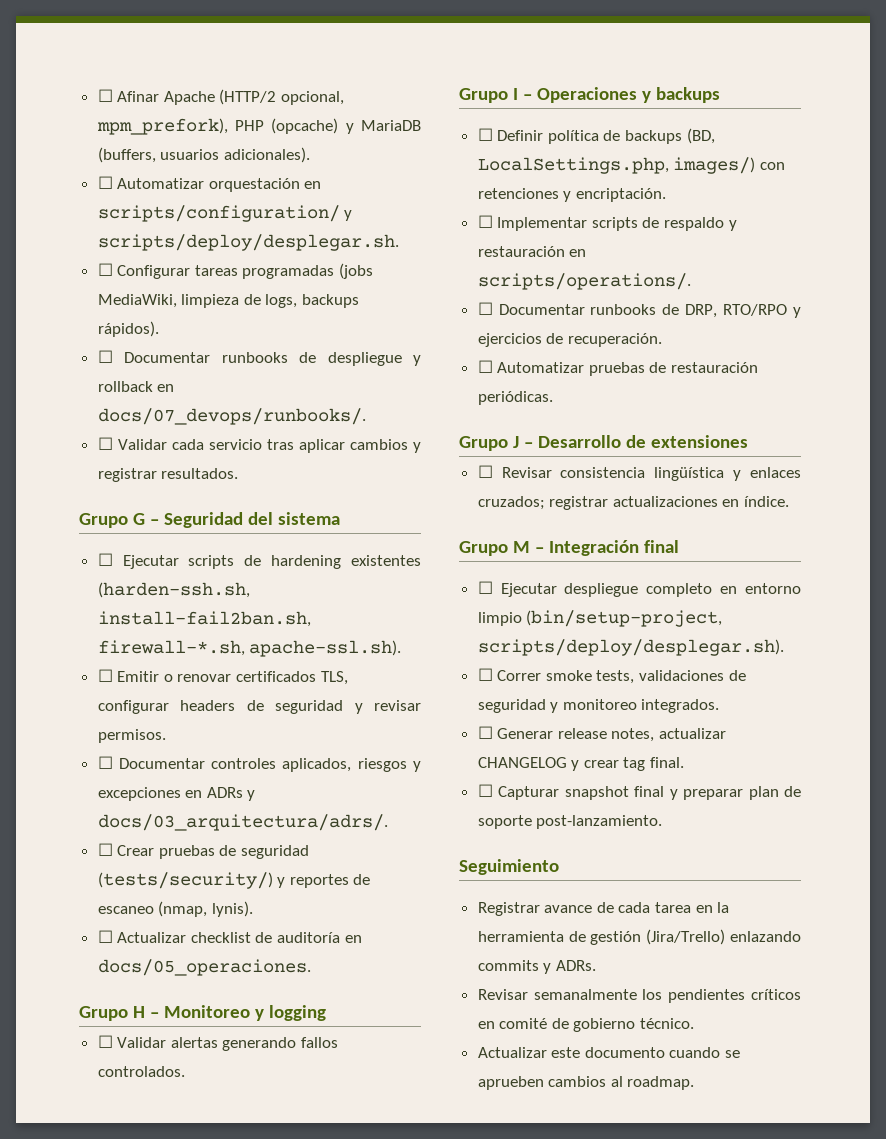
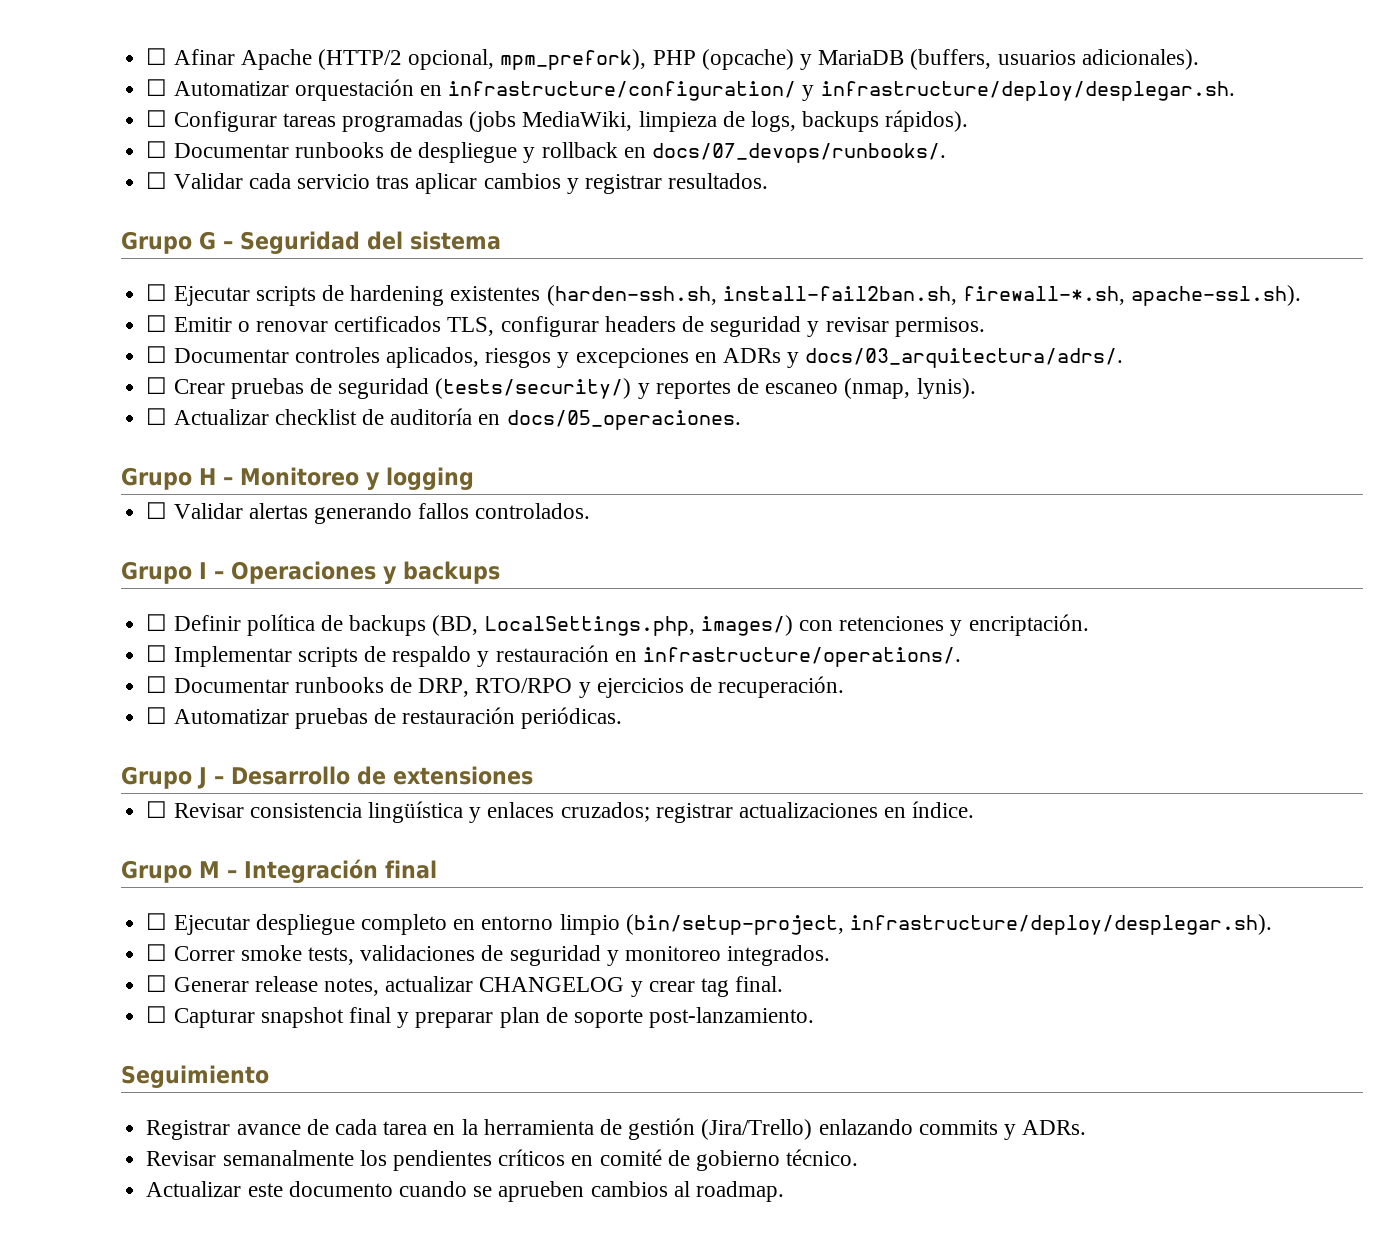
[97,205,353,222] [97,234,399,251] scripts/configuration/ y scripts/deploy/desplegar.sh. -> [448,81,1235,101] infrastructure/configuration/ y infrastructure/deploy/desplegar.sh.
[477,273,691,290] scripts/operations/. -> [642,647,961,667] infrastructure/operations/.
[477,639,784,656] scripts/deploy/desplegar.sh). -> [849,914,1272,935] infrastructure/deploy/desplegar.sh).

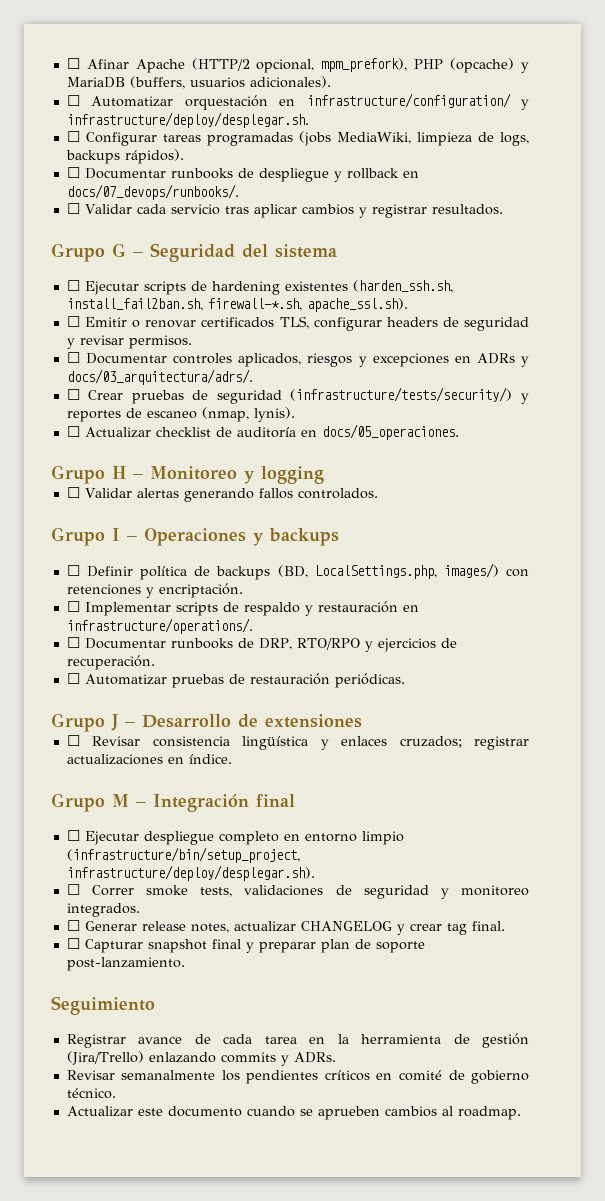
[546,285,1302,306] (harden-ssh.sh, install-fail2ban.sh, firewall-*.sh, apache-ssl.sh). -> [352,280,453,293] [66,298,408,312] (harden_ssh.sh, install_fail2ban.sh, firewall-*.sh, apache_ssl.sh).
[435,378,632,399] (tests/security/) -> [290,387,513,402] (infrastructure/tests/security/)
[625,914,844,935] (bin/setup-project, -> [66,847,300,863] (infrastructure/bin/setup_project,

